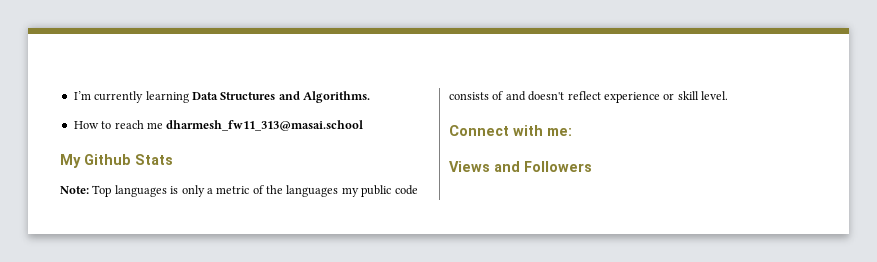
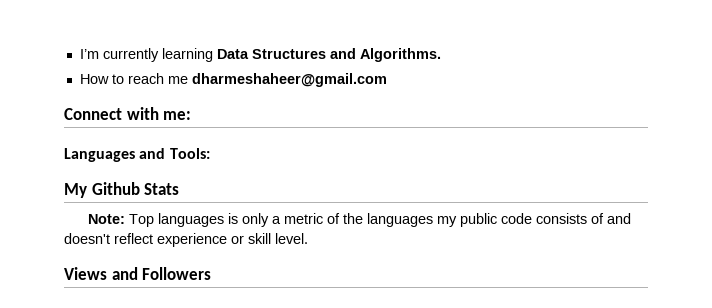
[166,120,364,131] dharmesh_fw11_313@masai.school -> [191,73,387,87] [64,107,192,120] [64,148,210,162] dharmeshaheer@gmail.com // Connect with me: // Languages and Tools:
[449,125,572,136] // Connect with me: -> (308, 238) none

